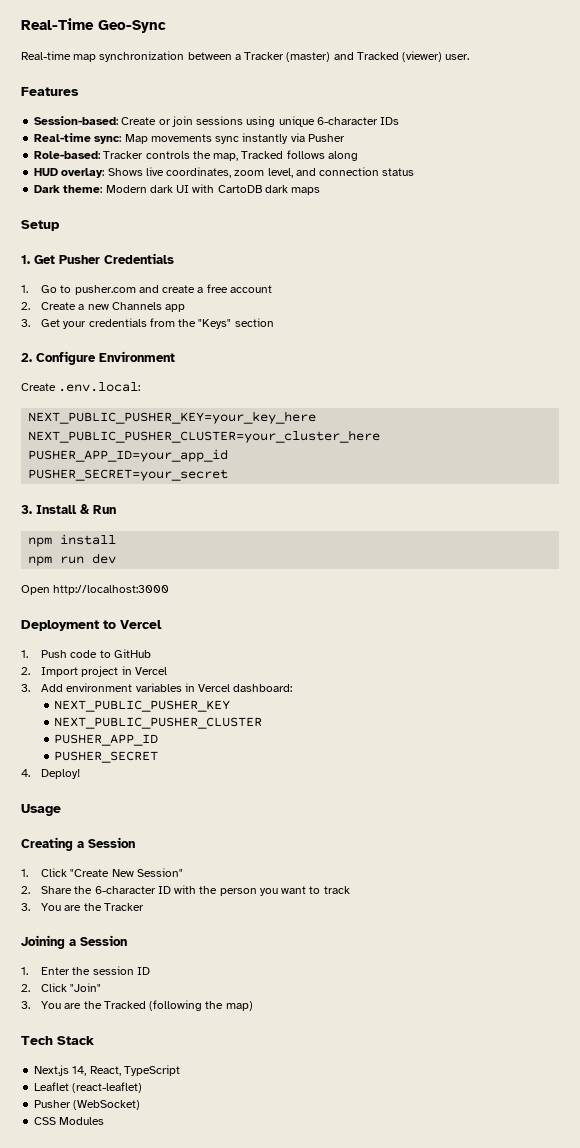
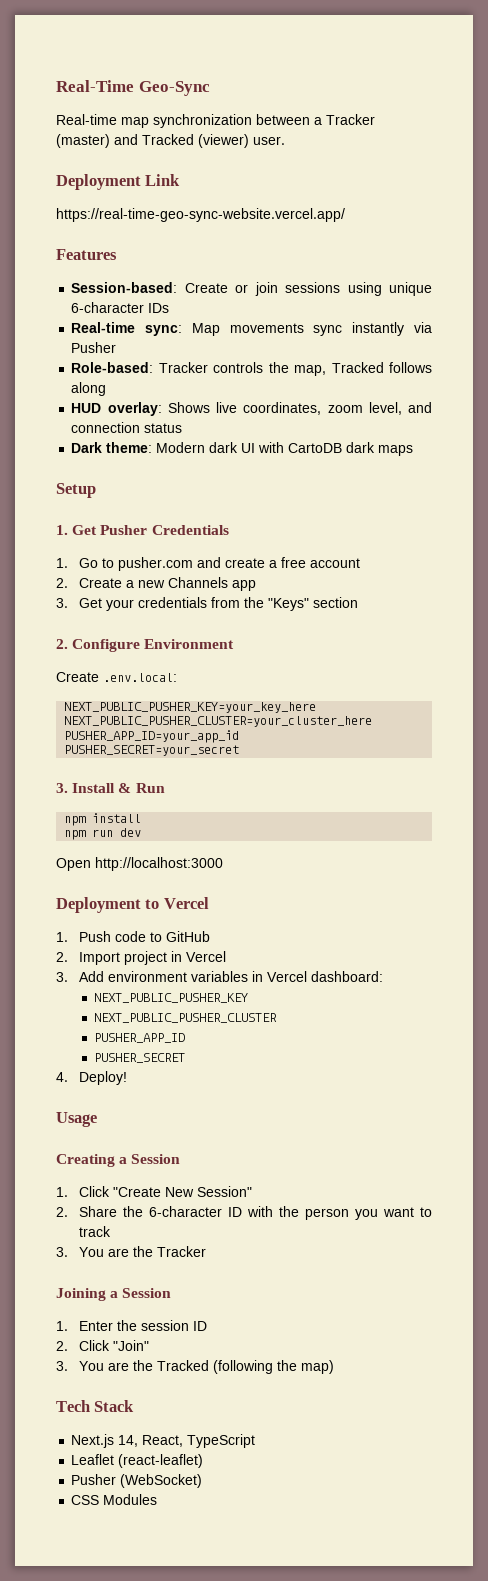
(470, 57) none -> [56,174,181,190] [56,208,345,222] // Deployment Link // https://real-time-geo-sync-website.vercel.app/

